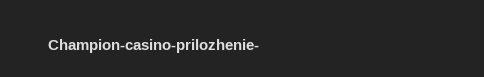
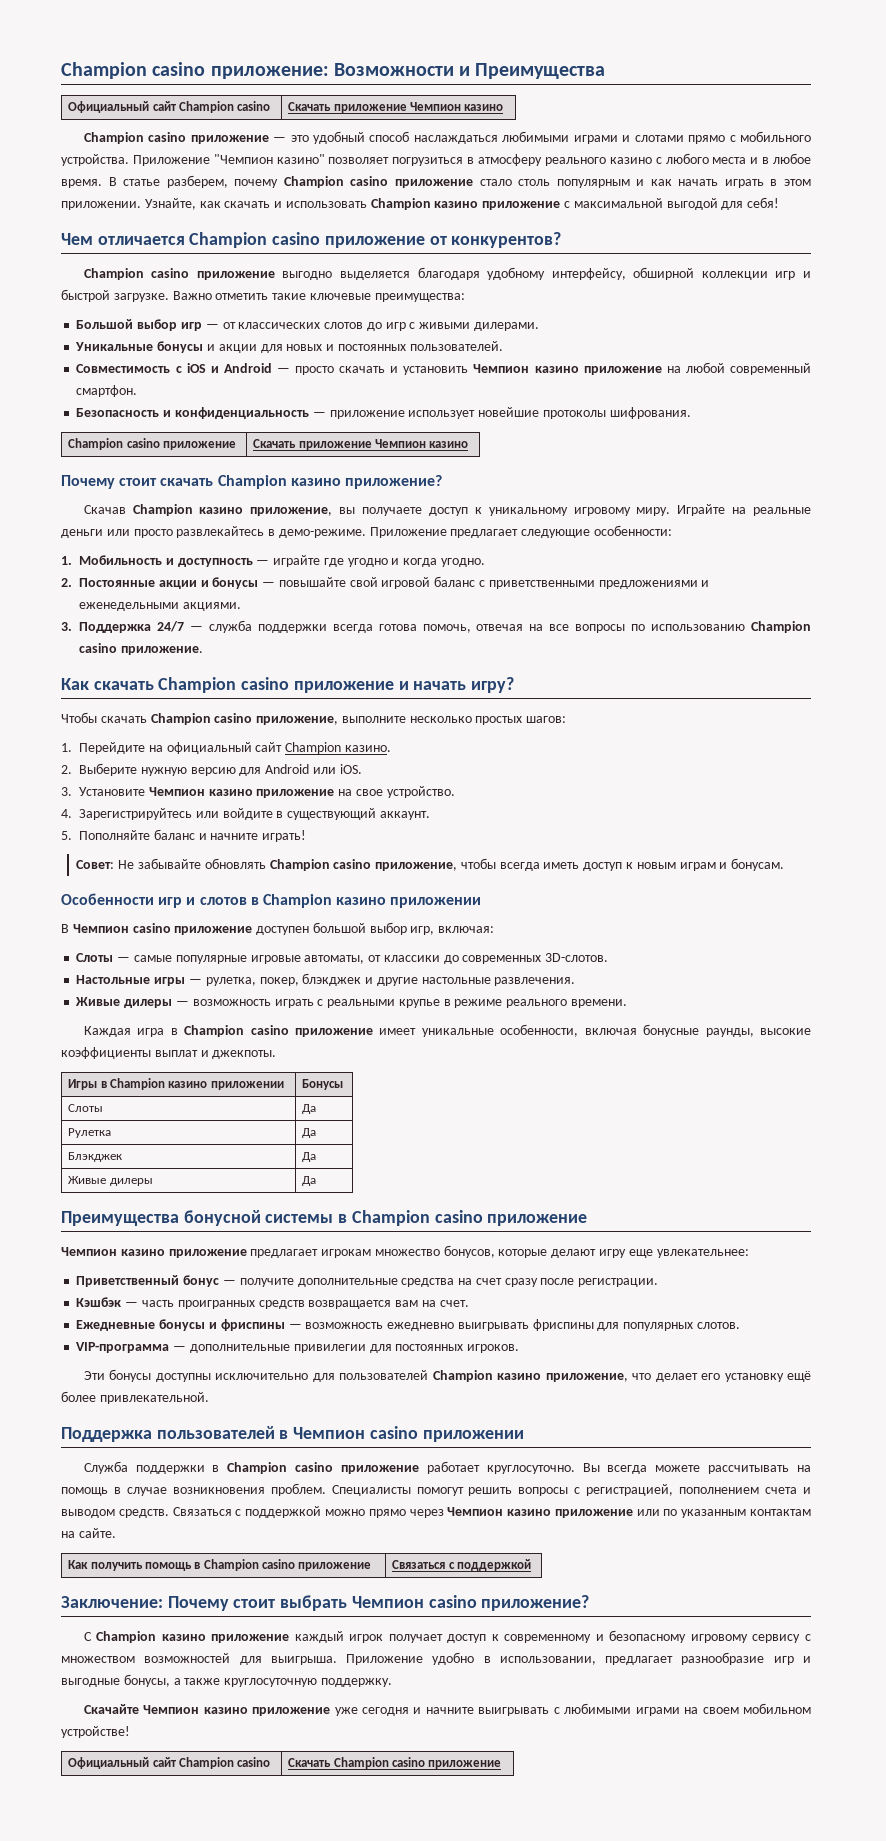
[48,39,259,53] Champion-casino-prilozhenie- -> [61,62,606,79] [68,101,271,113] [288,102,504,113] [83,131,811,144] [61,153,812,166] [61,175,811,188] [61,197,780,210] [61,232,562,248] [83,267,811,280] [61,289,465,302] [76,319,539,331] [75,341,503,353] [76,362,812,375] [76,385,138,397] [76,407,691,419] [68,438,236,450] [253,439,469,450] [61,475,442,489] [83,504,812,516] [61,525,673,538] [61,555,486,567] [61,576,710,589] [79,602,241,611] [61,620,812,633] [79,643,203,655] [61,677,515,693] [61,712,567,725] [61,742,391,754] [61,763,362,776] [61,786,455,798] [61,808,430,820] [61,829,307,842] [76,858,785,871] [61,893,482,908] [61,922,495,935] [76,953,609,964] [76,973,576,986] [75,997,627,1008] [83,1024,811,1037] [61,1047,277,1059] [68,1078,284,1090] [302,1079,344,1090] [68,1104,104,1112] [302,1104,317,1114] [68,1128,112,1138] [302,1128,317,1138] [68,1152,123,1162] [302,1152,317,1162] [68,1176,153,1186] [302,1176,317,1186] [61,1210,588,1226] [61,1245,749,1258] [76,1275,659,1287] [76,1297,469,1309] [76,1319,740,1331] [76,1342,520,1353] [83,1369,811,1382] [61,1391,209,1404] [61,1426,524,1442] [83,1461,811,1474] [61,1483,811,1496] [61,1506,812,1518] [61,1528,116,1538] [68,1559,372,1571] [392,1559,531,1571] [61,1595,590,1611] [83,1630,811,1643] [61,1652,811,1665] [61,1674,392,1687] [83,1703,811,1716] [61,1726,130,1738] [68,1757,271,1769] [288,1757,502,1769] Champion casino приложение: Возможности и Преимущества // Официальный сайт Champion casino | Скачать приложение Чемпион казино // Champion casino приложение — это удобный способ наслаждаться любимыми играми и слотами прямо с мобильного устройства. Приложение "Чемпион казино" позволяет погрузиться в атмосферу реального казино с любого места и в любое время. В статье разберем, почему Champion casino приложение стало столь популярным и как начать играть в этом приложении. Узнайте, как скачать и использовать Champion казино приложение с максимальной выгодой для себя! // Чем отличается Champion casino приложение от конкурентов? // Champion casino приложение выгодно выделяется благодаря удобному интерфейсу, обширной коллекции игр и быстрой загрузке. Важно отметить такие ключевые преимущества: // Большой выбор игр — от классических слотов до игр с живыми дилерами. // Уникальные бонусы и акции для новых и постоянных пользователей. // Совместимость с iOS и Android — просто скачать и установить Чемпион казино приложение на любой современный смартфон. // Безопасность и конфиденциальность — приложение использует новейшие протоколы шифрования. // Champion casino приложение | Скачать приложение Чемпион казино // Почему стоит скачать Champion казино приложение? // Скачав Champion казино приложение, вы получаете доступ к уникальному игровому миру. Играйте на реальные деньги или просто развлекайтесь в демо-режиме. Приложение предлагает следующие особенности: // 1. Мобильность и доступность — играйте где угодно и когда угодно. // 2. Постоянные акции и бонусы — повышайте свой игровой баланс с приветственными предложениями и еженедельными акциями. // 3. Поддержка 24/7 — служба поддержки всегда готова помочь, отвечая на все вопросы по использованию Champion casino приложение. // Как скачать Champion casino приложение и начать игру? // Чтобы скачать Champion casino приложение, выполните несколько простых шагов: // 1. Перейдите на официальный сайт Champion казино. // 2. Выберите нужную версию для Android или iOS. // 3. Установите Чемпион казино приложение на свое устройство. // 4. Зарегистрируйтесь или войдите в существующий аккаунт. // 5. Пополняйте баланс и начните играть! // Совет: Не забывайте обновлять Champion casino приложение, чтобы всегда иметь доступ к новым играм и бонусам. // Особенности игр и слотов в Champion казино приложении // В Чемпион casino приложение доступен большой выбор игр, включая: // Слоты — самые популярные игровые автоматы, от классики до современных 3D-слотов. // Настольные игры — рулетка, покер, блэкджек и другие настольные развлечения. // Живые дилеры — возможность играть с реальными крупье в режиме реального времени. // Каждая игра в Champion casino приложение имеет уникальные особенности, включая бонусные раунды, высокие коэффициенты выплат и джекпоты. // Игры в Champion казино приложении | Бонусы // Слоты | Да // Рулетка | Да // Блэкджек | Да // Живые дилеры | Да // Преимущества бонусной системы в Champion casino приложение // Чемпион казино приложение предлагает игрокам множество бонусов, которые делают игру еще увлекательнее: // Приветственный бонус — получите дополнительные средства на счет сразу после регистрации. // Кэшбэк — часть проигранных средств возвращается вам на счет. // Ежедневные бонусы и фриспины — возможность ежедневно выигрывать фриспины для популярных слотов. // VIP-программа — дополнительные привилегии для постоянных игроков. // Эти бонусы доступны исключительно для пользователей Champion казино приложение, что делает его установку ещё более привлекательной. // Поддержка пользователей в Чемпион casino приложении // Служба поддержки в Champion casino приложение работает круглосуточно. Вы всегда можете рассчитывать на помощь в случае возникновения проблем. Специалисты помогут решить вопросы с регистрацией, пополнением счета и выводом средств. Связаться с поддержкой можно прямо через Чемпион казино приложение или по указанным контактам на сайте. // Как получить помощь в Champion casino приложение | Связаться с поддержкой // Заключение: Почему стоит выбрать Чемпион casino приложение? // С Champion казино приложение каждый игрок получает доступ к современному и безопасному игровому сервису с множеством возможностей для выигрыша. Приложение удобно в использовании, предлагает разнообразие игр и выгодные бонусы, а также круглосуточную поддержку. // Скачайте Чемпион казино приложение уже сегодня и начните выигрывать с любимыми играми на своем мобильном устройстве! // Официальный сайт Champion casino | Скачать Champion casino приложение

